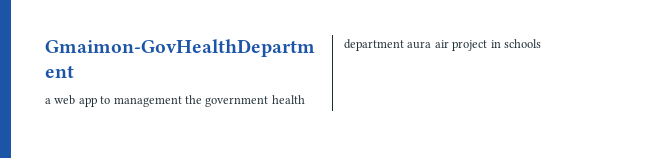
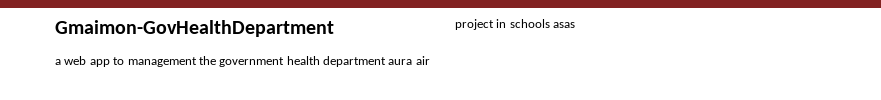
(541, 43) none -> [553,22,576,28] asas

